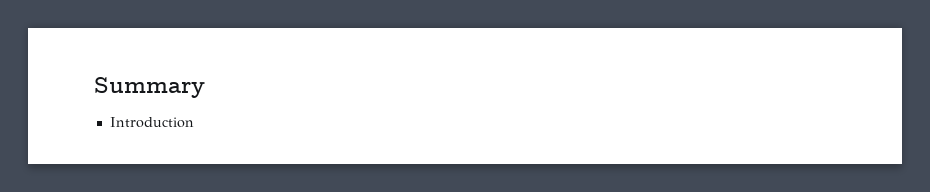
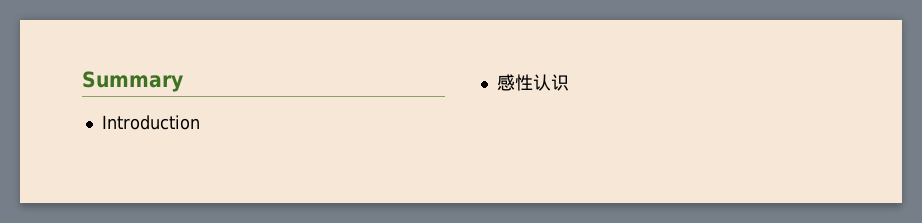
(194, 122) none -> [496,74,569,91] // 感性认识

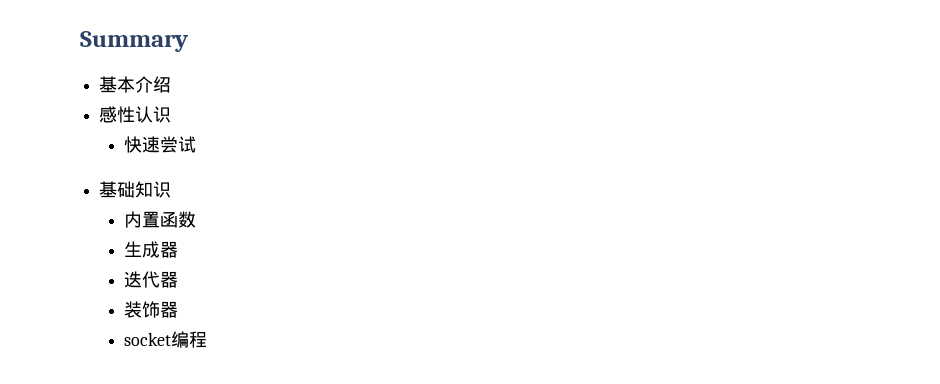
[101,115,200,130] Introduction -> [99,76,172,93] 基本介绍
(569, 82) none -> [124,136,197,153] [99,181,172,198] [124,211,197,228] [124,241,179,258] [124,271,179,288] [124,301,179,318] [124,331,208,348] // 快速尝试 // 基础知识 // 内置函数 // 生成器 // 迭代器 // 装饰器 // socket编程

